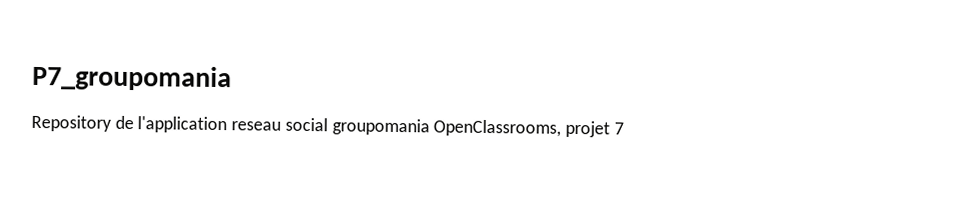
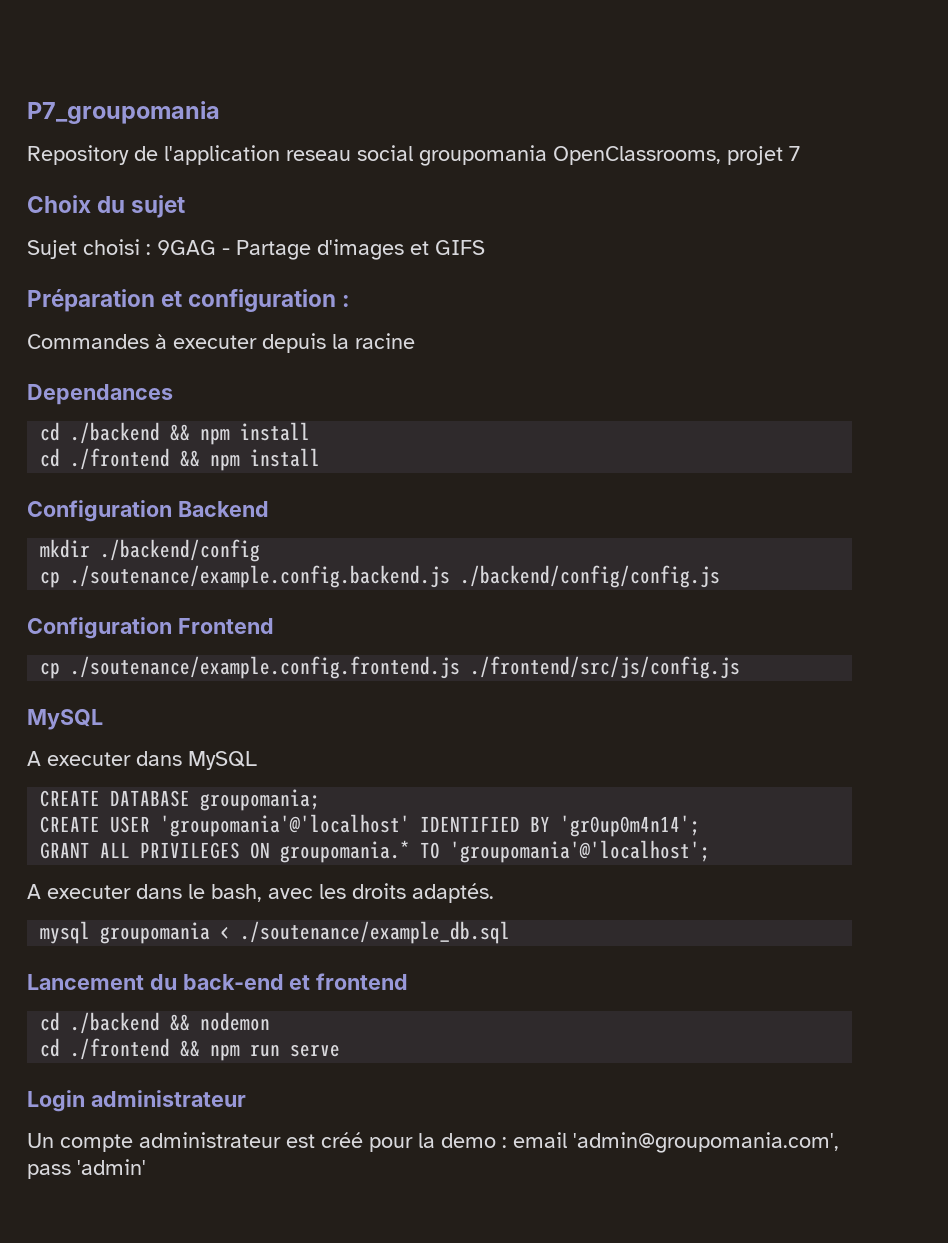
(624, 128) none -> [27,195,186,218] [27,239,485,260] [27,289,351,312] [27,333,415,353] [27,384,173,405] [40,422,311,445] [40,448,321,471] [27,500,269,522] [40,539,261,562] [40,565,721,588] [27,617,274,639] [40,656,741,679] [27,709,103,730] [27,751,257,770] [40,789,321,811] [40,814,701,837] [40,840,711,863] [27,883,494,903] [40,921,511,944] [27,973,409,990] [40,1012,271,1034] [40,1038,341,1061] [27,1090,246,1112] [27,1132,839,1153] [27,1159,146,1179] // Choix du sujet // Sujet choisi : 9GAG - Partage d'images et GIFS // Préparation et configuration : // Commandes à executer depuis la racine // Dependances // cd ./backend && npm install // cd ./frontend && npm install // Configuration Backend // mkdir ./backend/config // cp ./soutenance/example.config.backend.js ./backend/config/config.js // Configuration Frontend // cp ./soutenance/example.config.frontend.js ./frontend/src/js/config.js // MySQL // A executer dans MySQL // CREATE DATABASE groupomania; // CREATE USER 'groupomania'@'localhost' IDENTIFIED BY 'gr0up0m4n14'; // GRANT ALL PRIVILEGES ON groupomania.* TO 'groupomania'@'localhost'; // A executer dans le bash, avec les droits adaptés. // mysql groupomania < ./soutenance/example_db.sql // Lancement du back-end et frontend // cd ./backend && nodemon // cd ./frontend && npm run serve // Login administrateur // Un compte administrateur est créé pour la demo : email 'admin@groupomania.com', pass 'admin'

